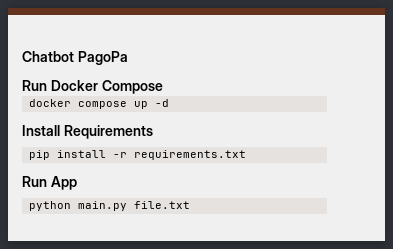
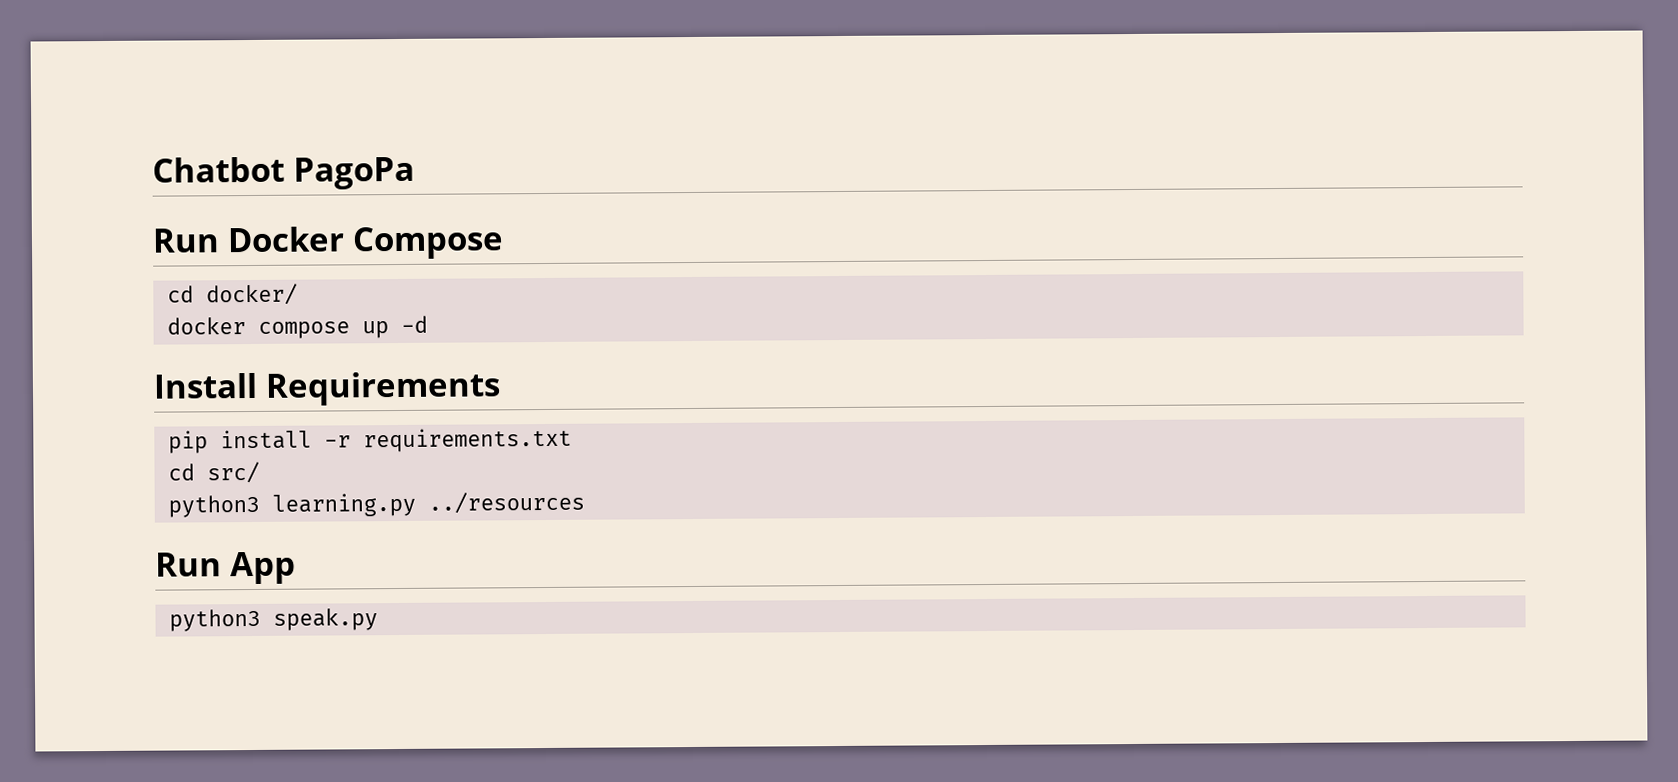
(163, 87) none -> [167,283,299,306] // cd docker/
(246, 155) none -> [168,461,261,484] [168,491,586,518] // cd src/ // python3 learning.py ../resources
[28,201,190,211] python main.py file.txt -> [169,608,379,632] python3 speak.py

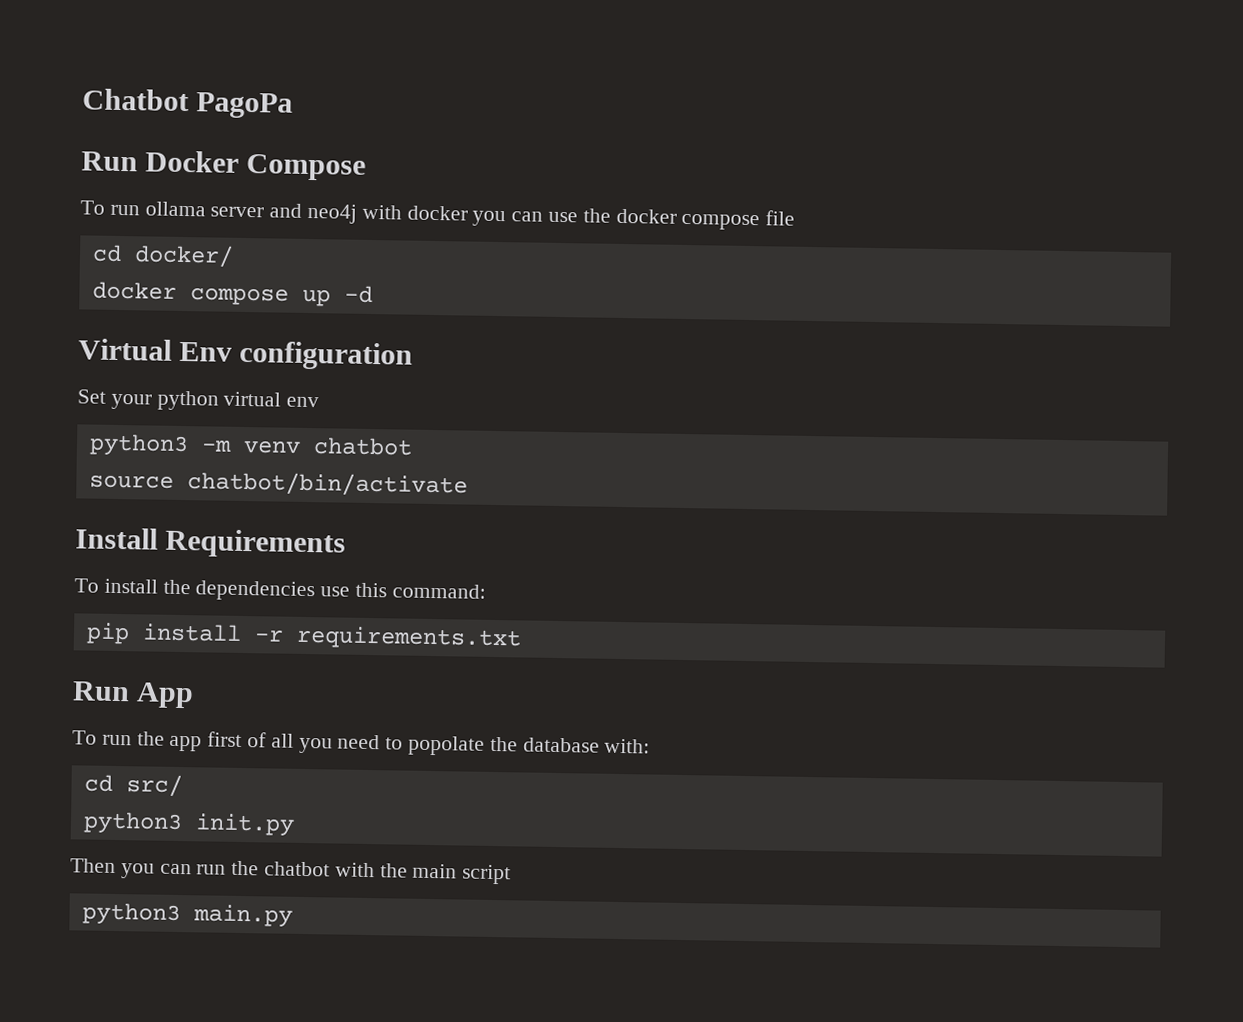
(504, 243) none -> [80,200,796,231] // To run ollama server and neo4j with docker you can use the docker compose file
[153,371,501,406] [168,427,573,454] [168,461,261,484] [168,491,586,518] [155,551,296,585] [169,608,379,632] Install Requirements // pip install -r requirements.txt // cd src/ // python3 learning.py ../resources // Run App // python3 speak.py -> [78,338,414,371] [77,389,320,411] [88,433,413,457] [88,471,468,498] [75,527,347,559] [74,578,486,602] [85,622,522,651] [72,681,195,709] [72,730,651,756] [83,774,183,798] [82,811,295,836] [70,858,512,885] [81,902,293,927] Virtual Env configuration // Set your python virtual env // python3 -m venv chatbot // source chatbot/bin/activate // Install Requirements // To install the dependencies use this command: // pip install -r requirements.txt // Run App // To run the app first of all you need to popolate the database with: // cd src/ // python3 init.py // Then you can run the chatbot with the main script // python3 main.py

